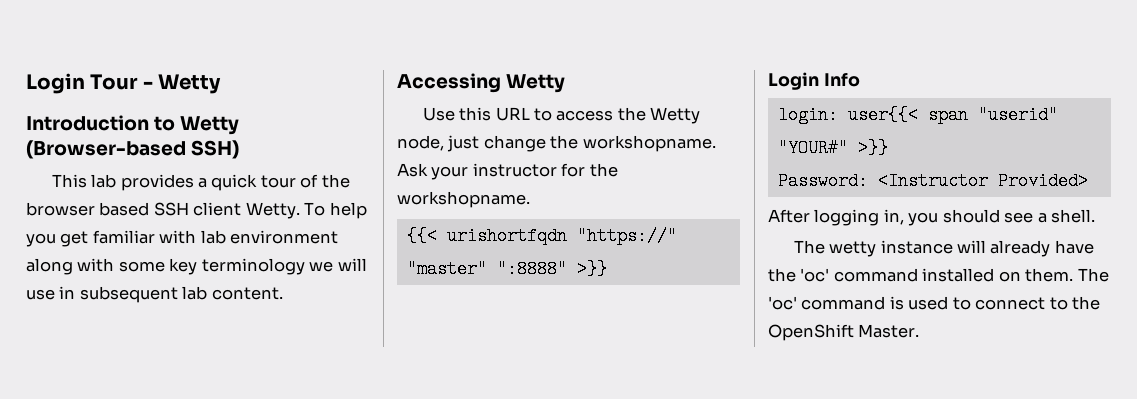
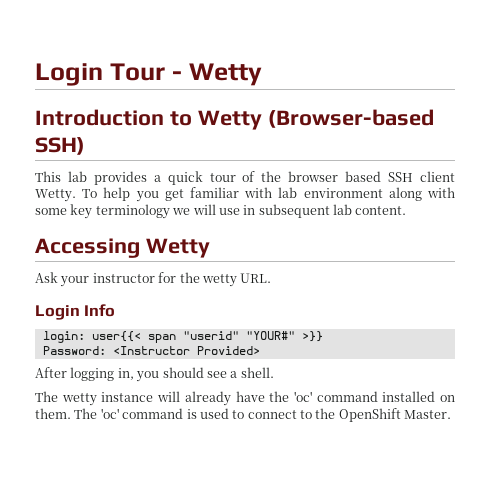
[422,107,701,124] [397,135,716,152] Use this URL to access the Wetty node, just change the workshopname. -> (210, 248) none
[397,191,530,208] [406,227,677,245] [406,260,607,278] workshopname. // {{< urishortfqdn "https://" "master" ":8888" >}} -> [201,273,272,287] wetty URL.

